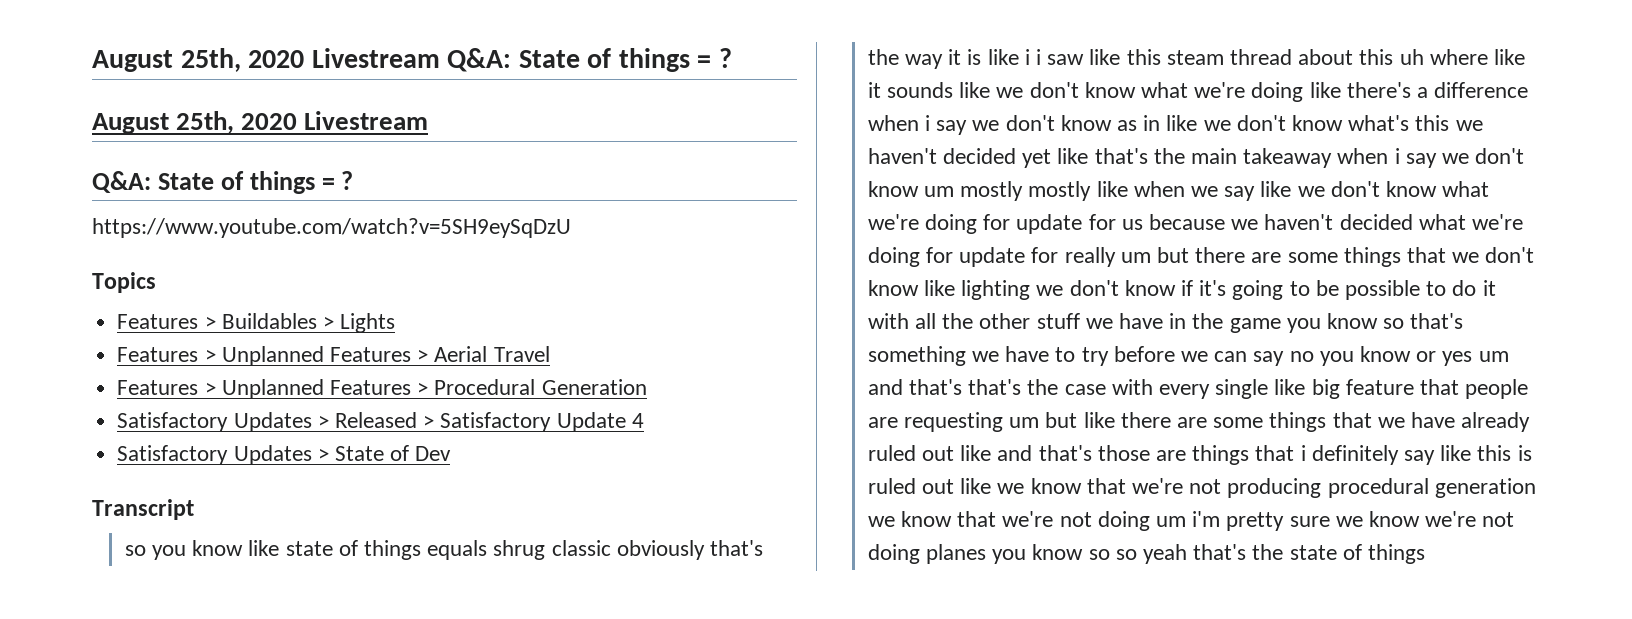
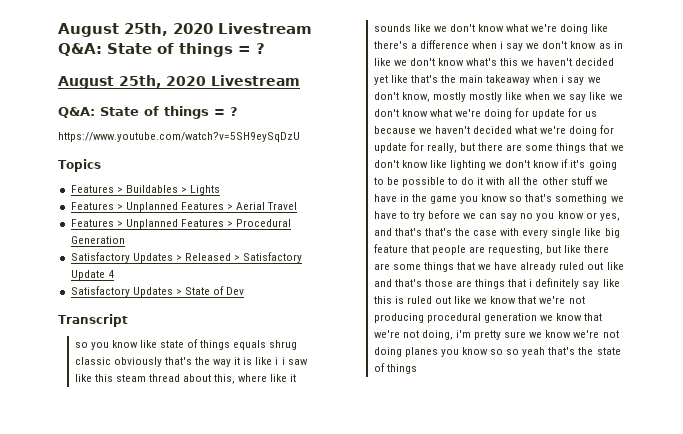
[1359,49,1424,65] this uh -> [214,374,236,384] this,
[867,181,954,197] know um -> [401,92,430,102] know,
[1064,247,1151,267] really um -> [426,143,457,153] really,
[1442,351,1509,366] yes um -> [599,213,620,221] yes,
[903,412,1040,432] requesting um -> [488,245,544,255] requesting,
[1097,511,1186,531] doing um -> [421,330,453,340] doing,

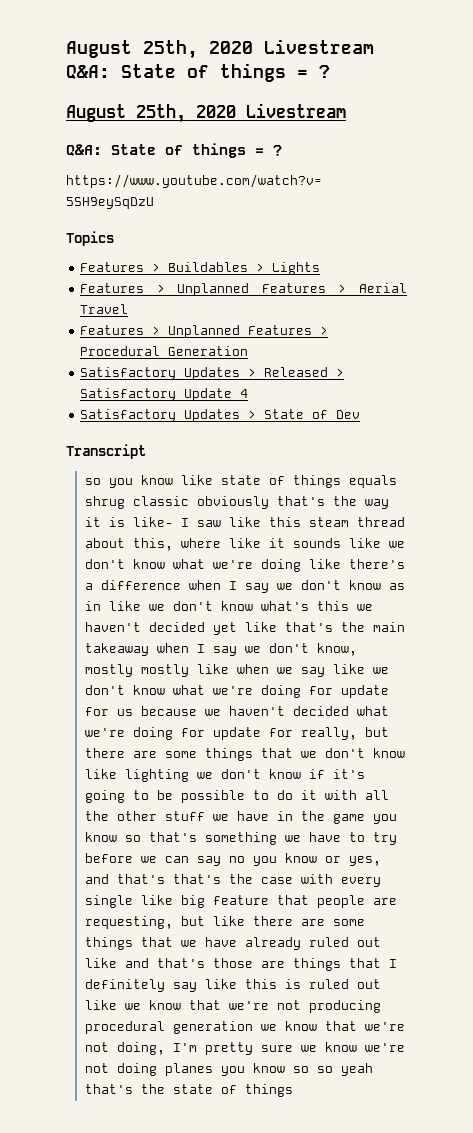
[255,357,285,365] like i i -> [132,517,189,527] like- I
[500,41,504,49] i -> [228,581,237,590] I
[561,75,565,83] i -> [196,644,205,653] I
[529,279,533,287] i -> [388,959,397,968] I
[455,330,471,338] i'm -> [172,1043,197,1052] I'm

